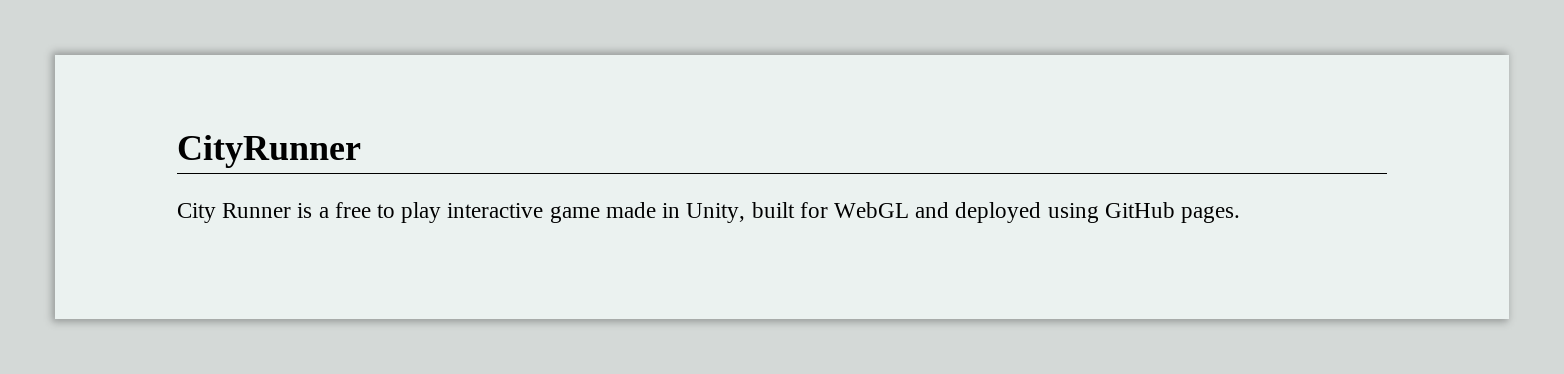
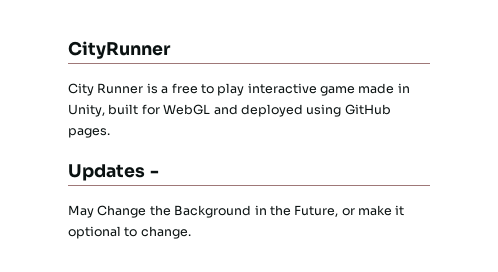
(1240, 214) none -> [68,164,159,181] [68,205,405,218] [68,226,191,239] // Updates - // May Change the Background in the Future, or make it optional to change.

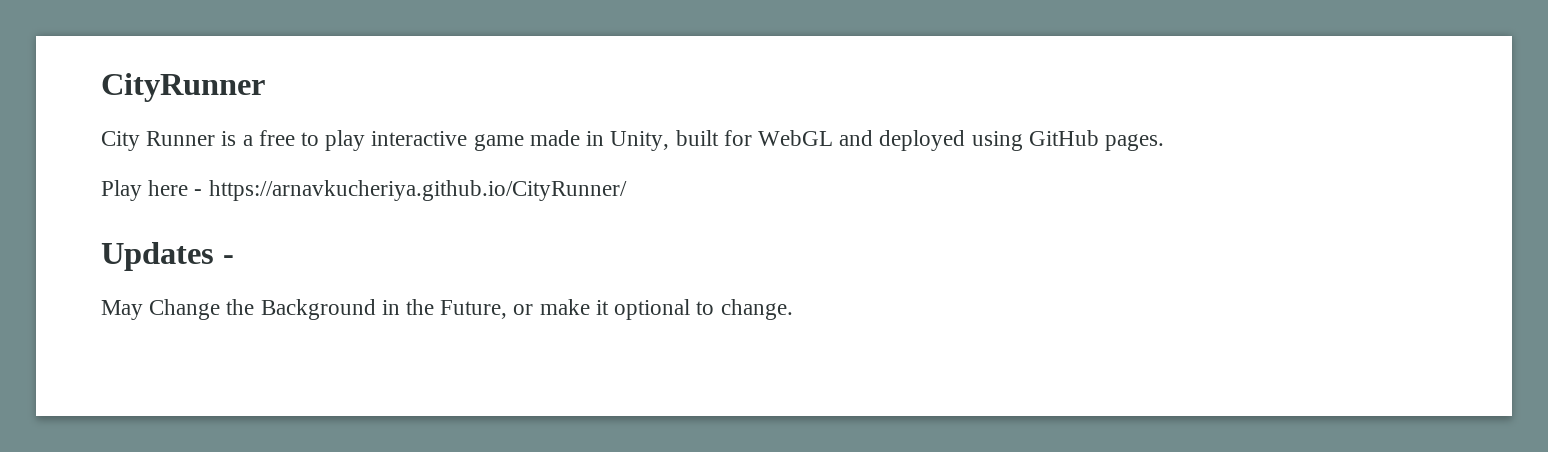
(110, 133) none -> [101,180,627,201] // Play here - https://arnavkucheriya.github.io/CityRunner/

